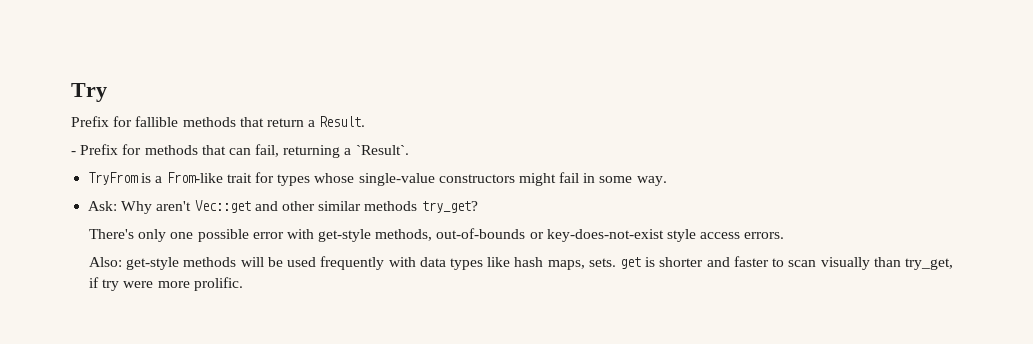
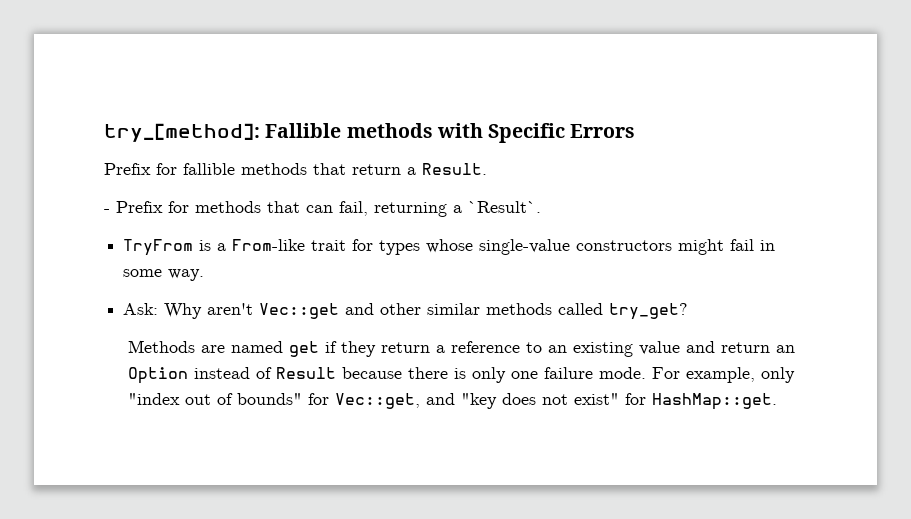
[71,83,107,102] Try -> [104,123,636,143] try_[method]: Fallible methods with Specific Errors
(418, 206) none -> [558,303,604,315] called
[88,228,785,242] [88,256,953,270] [88,277,243,291] There's only one possible error with get-style methods, out-of-bounds or key-does-not-exist style access errors. // Also: get-style methods will be used frequently with data types like hash maps, sets. get is shorter and faster to scan visually than try_get, if try were more prolific. -> [127,340,795,357] [127,367,795,384] [127,393,777,410] Methods are named get if they return a reference to an existing value and return an Option instead of Result because there is only one failure mode. For example, only "index out of bounds" for Vec::get, and "key does not exist" for HashMap::get.

